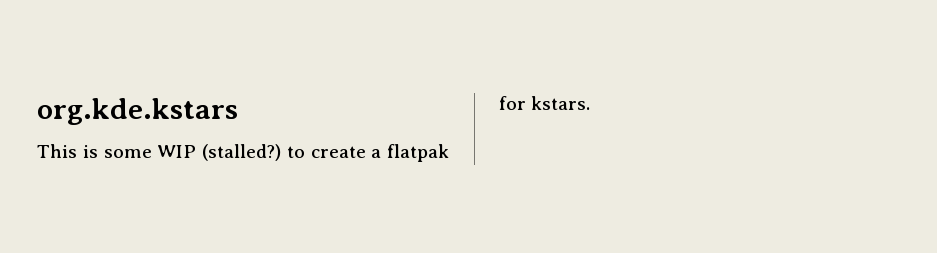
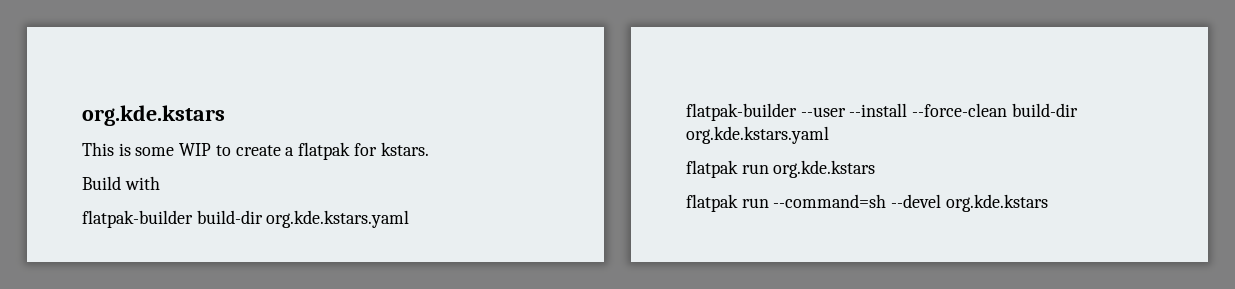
[202,144,281,161] (stalled?) -> (212, 149) none
(591, 103) none -> [82,176,160,190] [82,210,410,228] [686,103,1078,121] [686,126,829,144] [686,160,876,178] [686,194,1048,212] // Build with // flatpak-builder build-dir org.kde.kstars.yaml // flatpak-builder --user --install --force-clean build-dir org.kde.kstars.yaml // flatpak run org.kde.kstars // flatpak run --command=sh --devel org.kde.kstars

